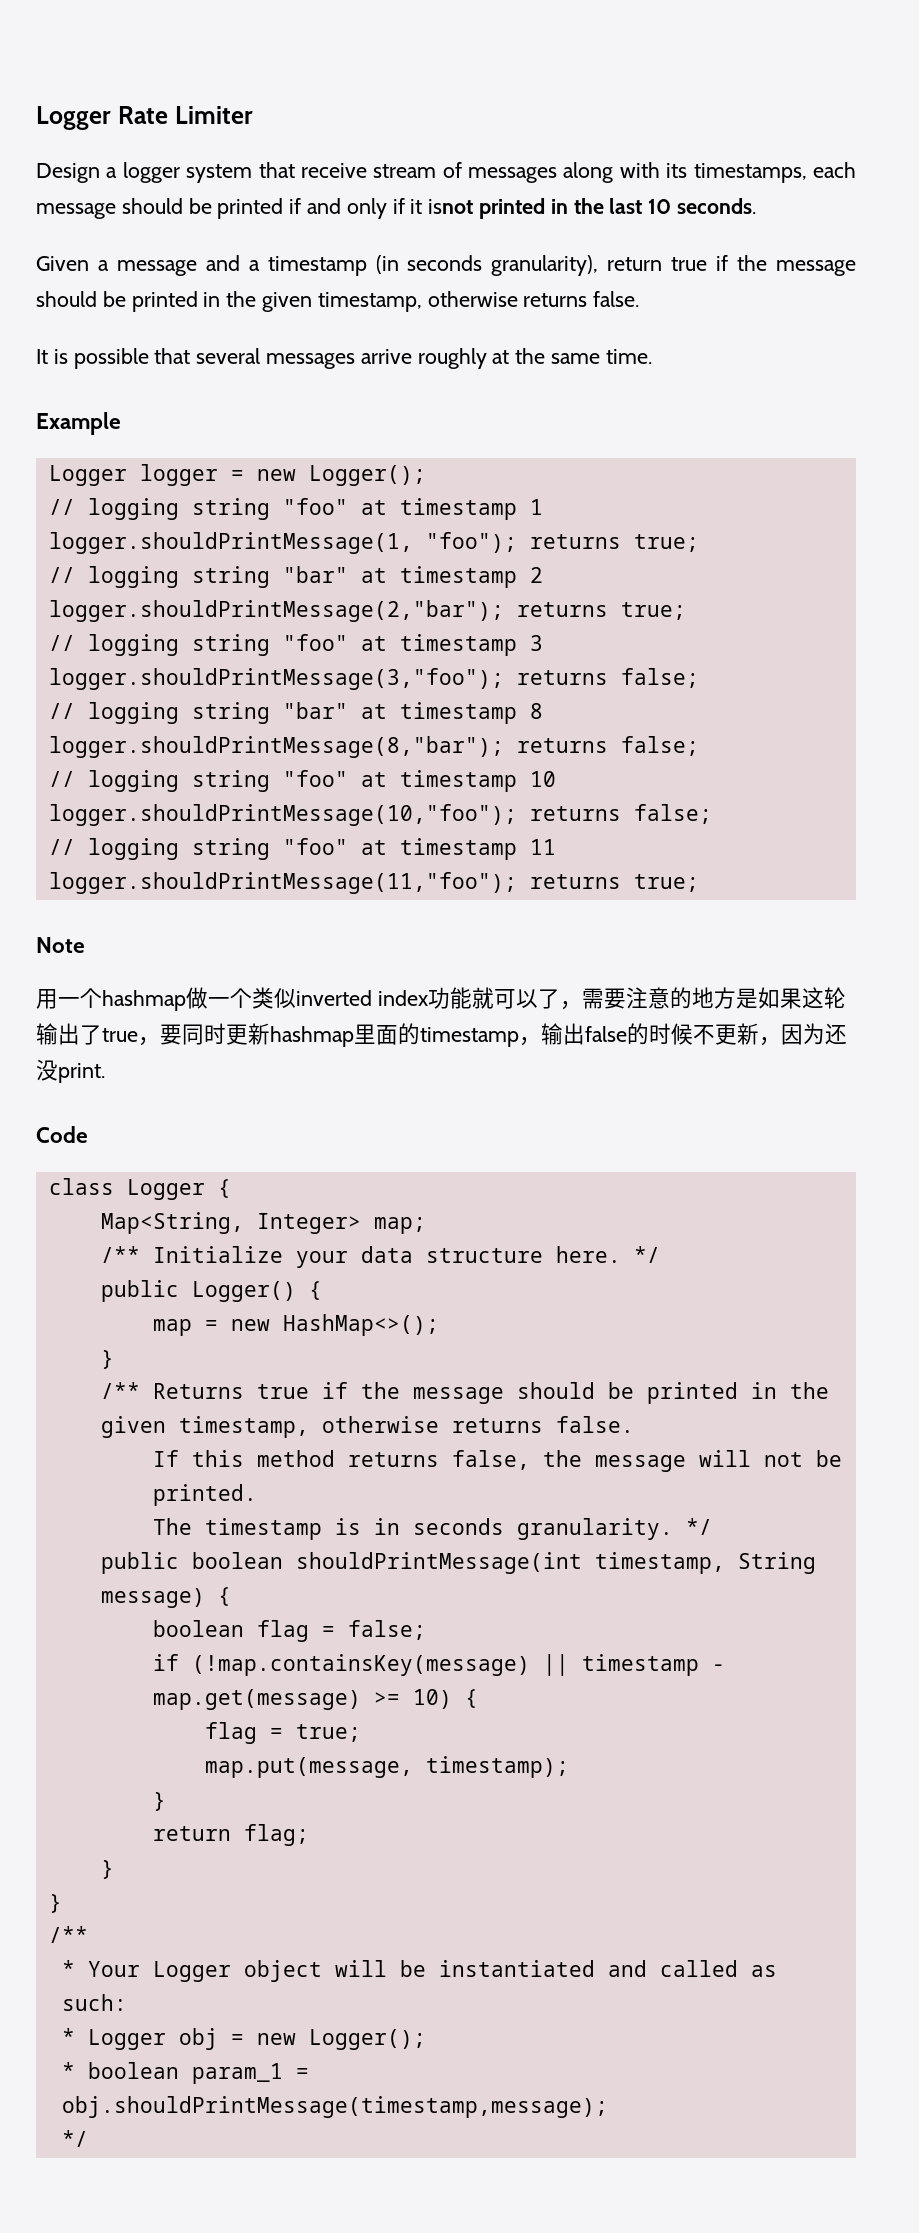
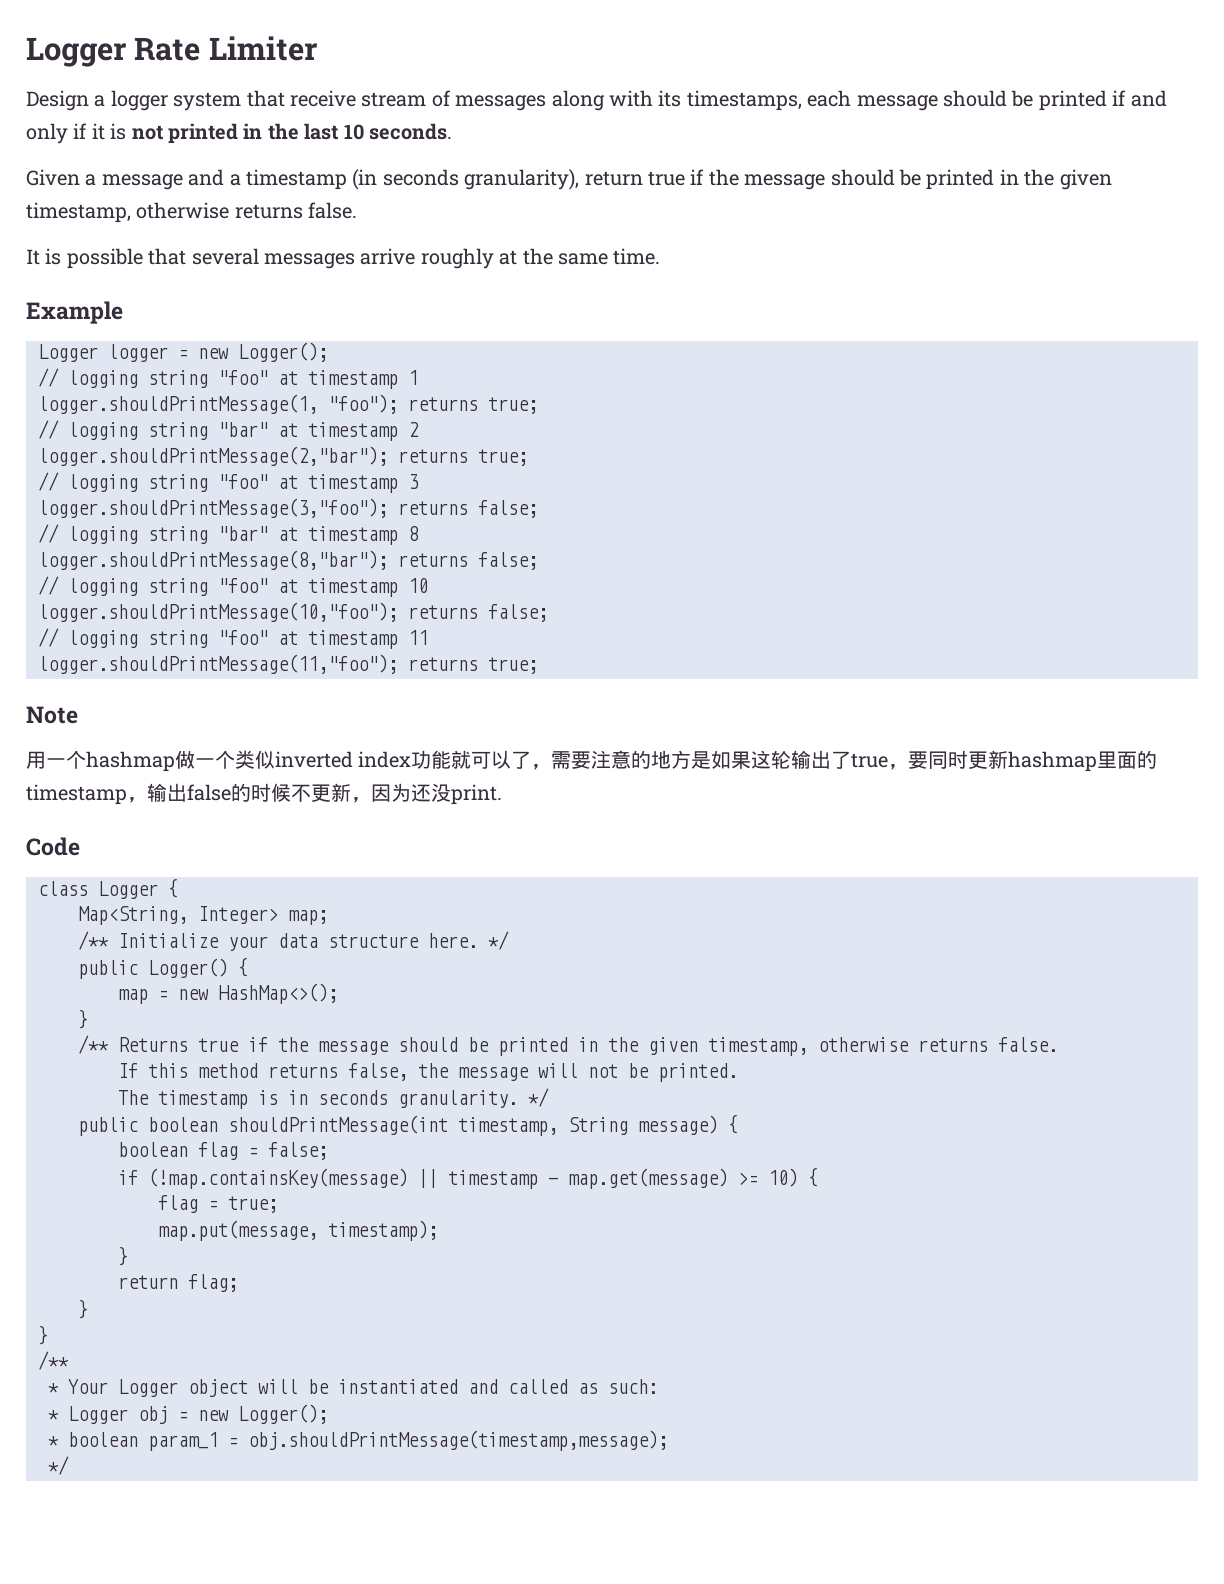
[428,199,474,214] isnot -> [110,123,163,140] is not

